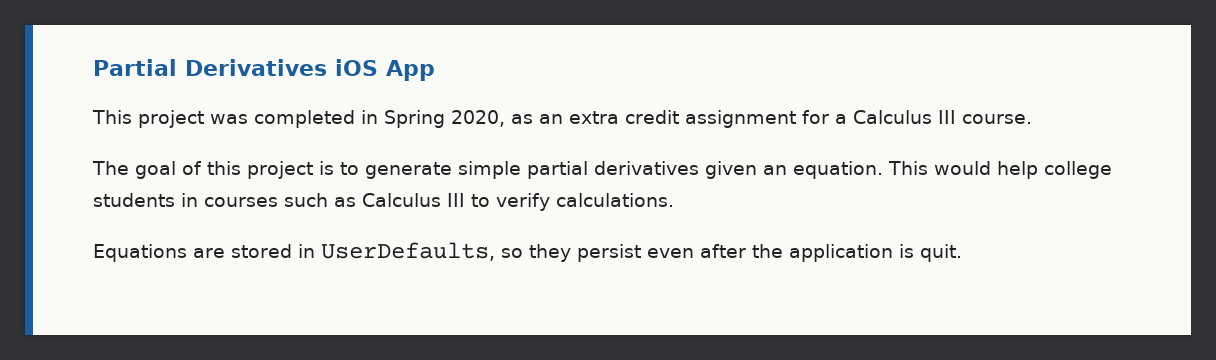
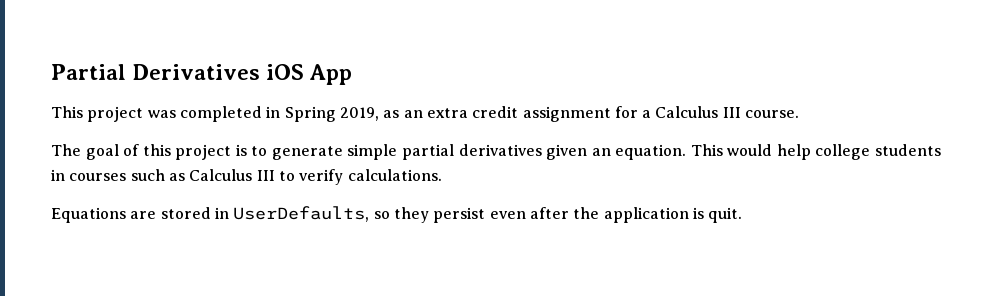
[451,110,505,127] 2020, -> [339,107,379,121] 2019,

